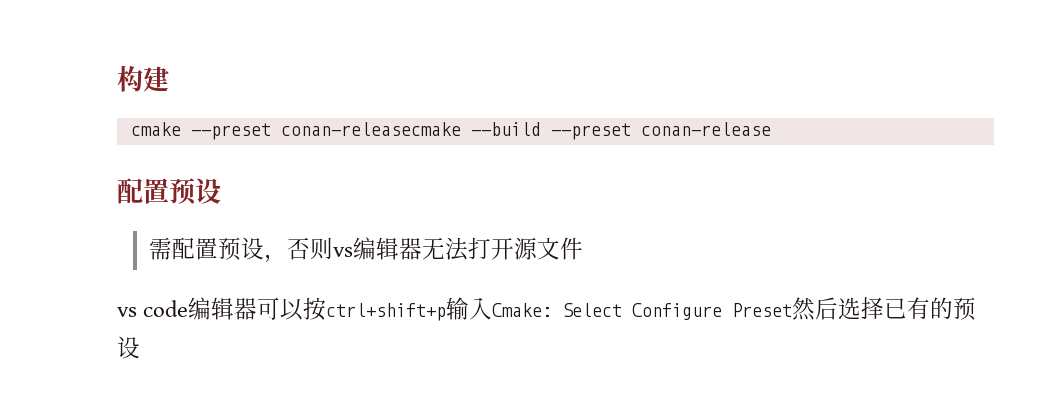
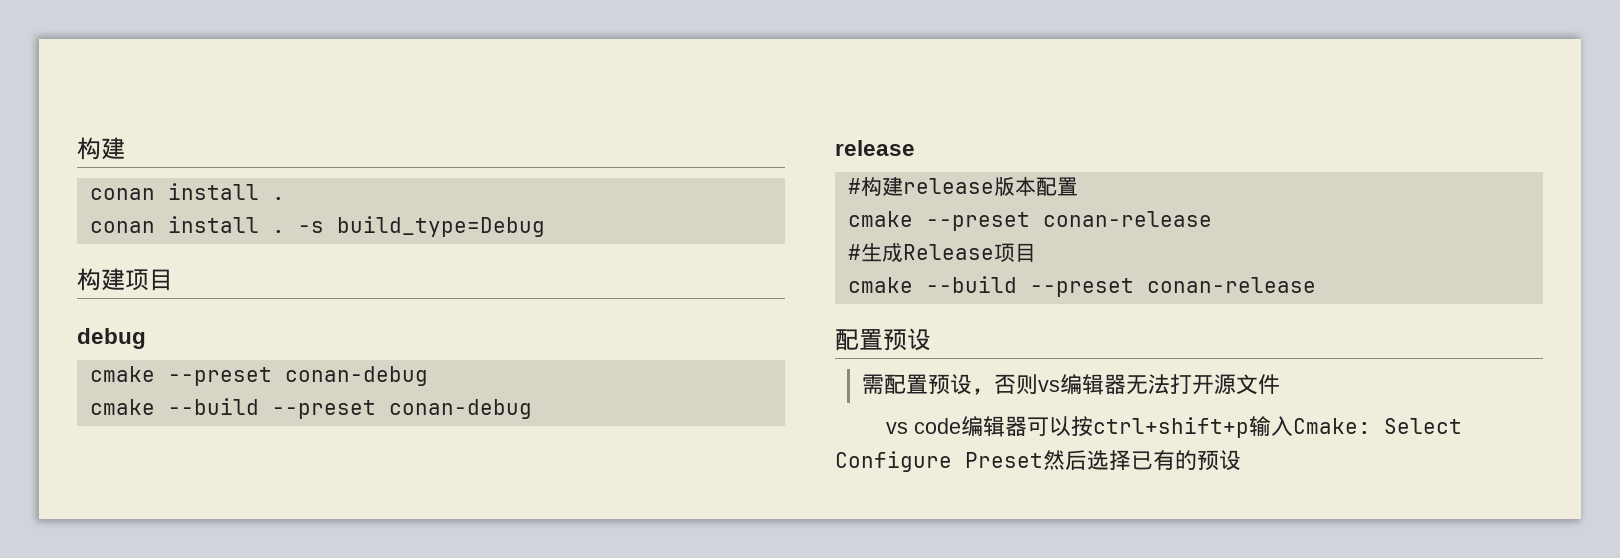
[130,122,461,140] cmake --preset conan-releasecmake -> [89,183,285,200] [89,216,545,237] [77,268,173,291] [77,328,146,349] [89,366,428,386] [89,398,532,419] [835,140,915,156] [847,176,1078,196] [847,211,1212,231] [847,243,1036,262] [847,277,913,293] conan install . // conan install . -s build_type=Debug // 构建项目 // debug // cmake --preset conan-debug // cmake --build --preset conan-debug // release // #构建release版本配置 // cmake --preset conan-release // #生成Release项目 // cmake

